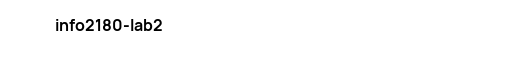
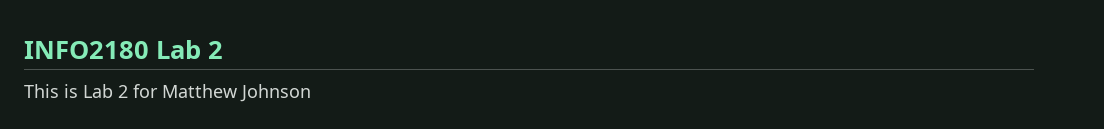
[55,19,163,31] info2180-lab2 -> [24,40,223,59] [24,84,311,102] INFO2180 Lab 2 // This is Lab 2 for Matthew Johnson

